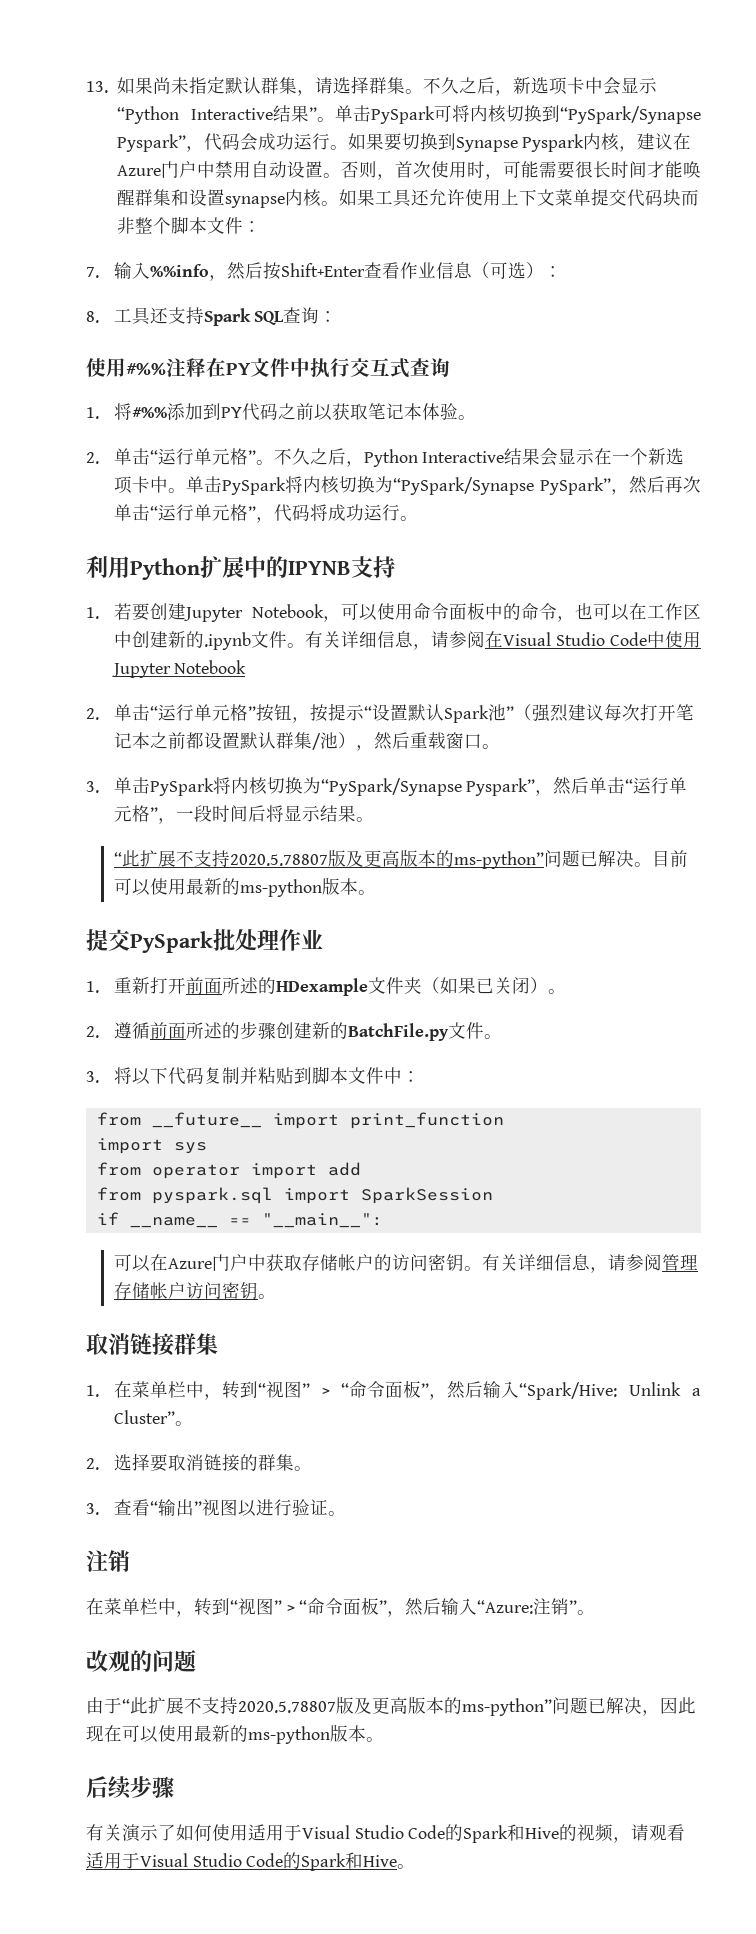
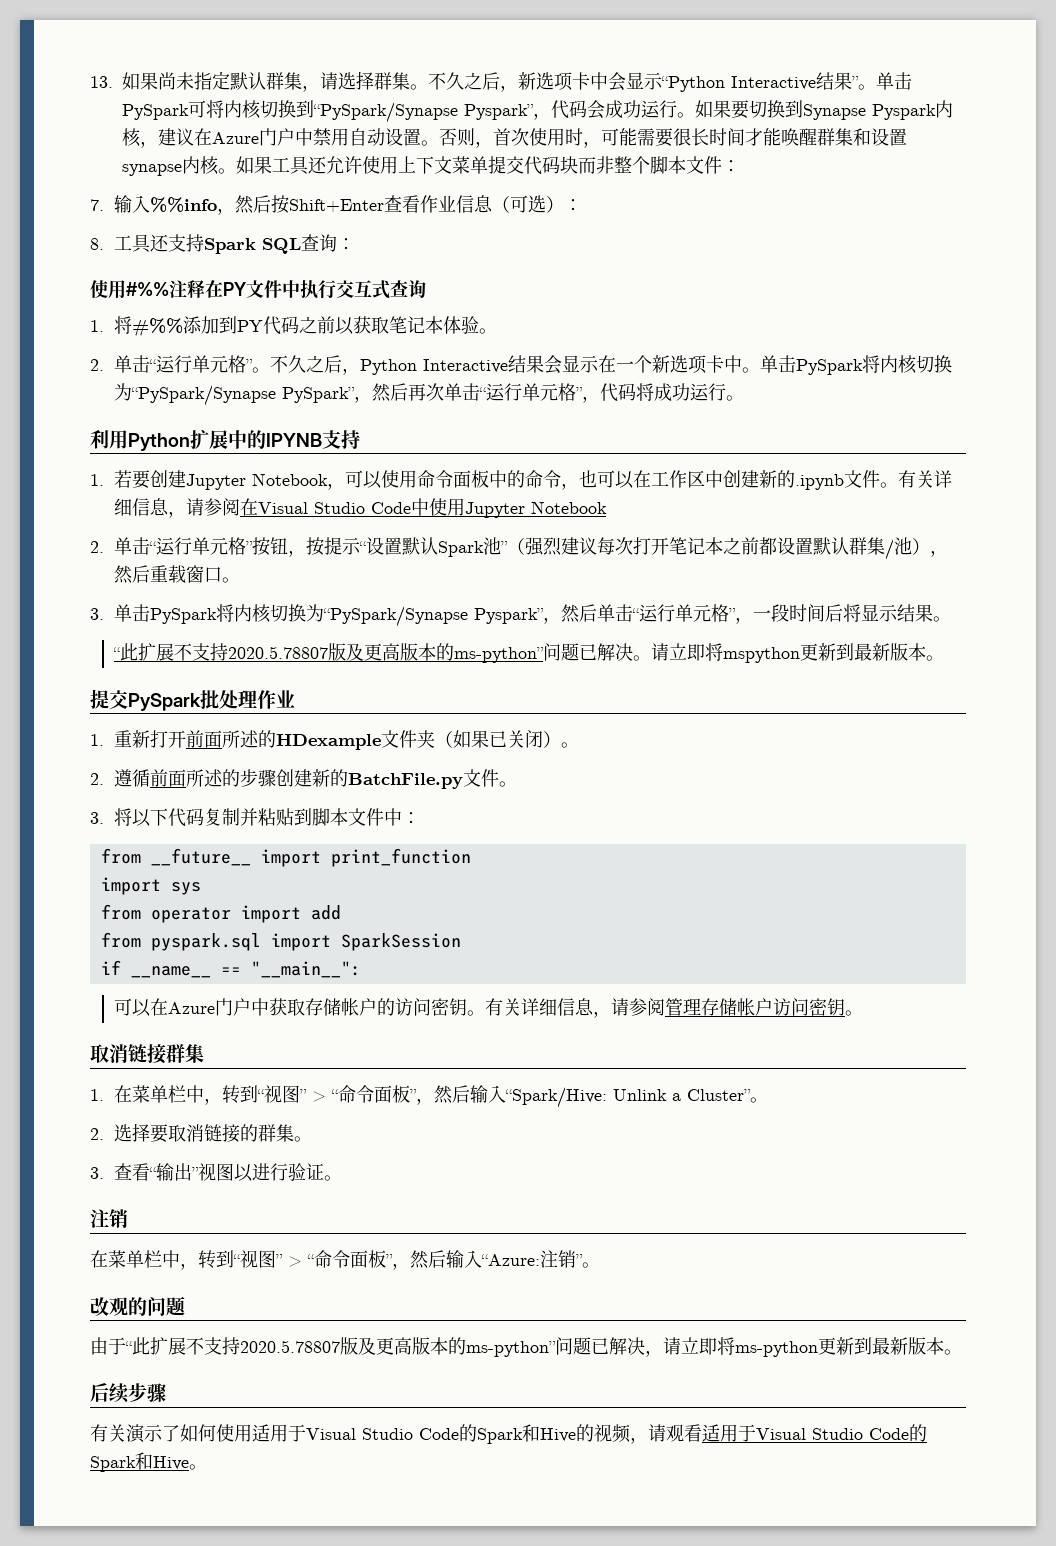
[651,850,688,867] [113,878,322,897] 目前可以使用最新的ms-python -> [651,643,891,663] 请立即将mspython更新到最新
[660,1697,696,1714] [86,1725,330,1744] 因此现在可以使用最新的ms-python -> [663,1337,908,1357] 请立即将ms-python更新到最新

